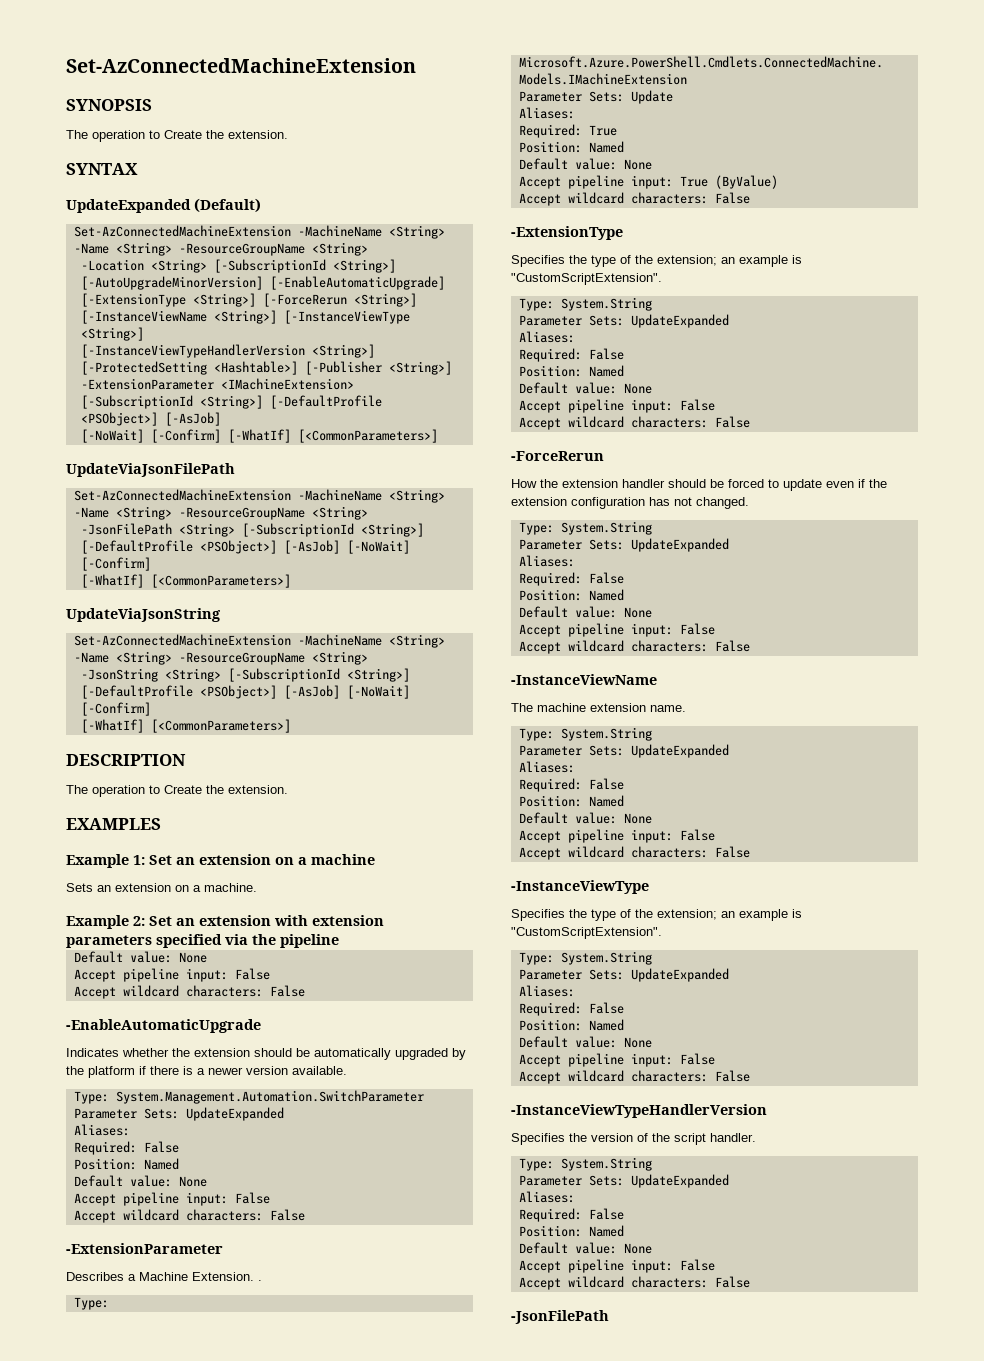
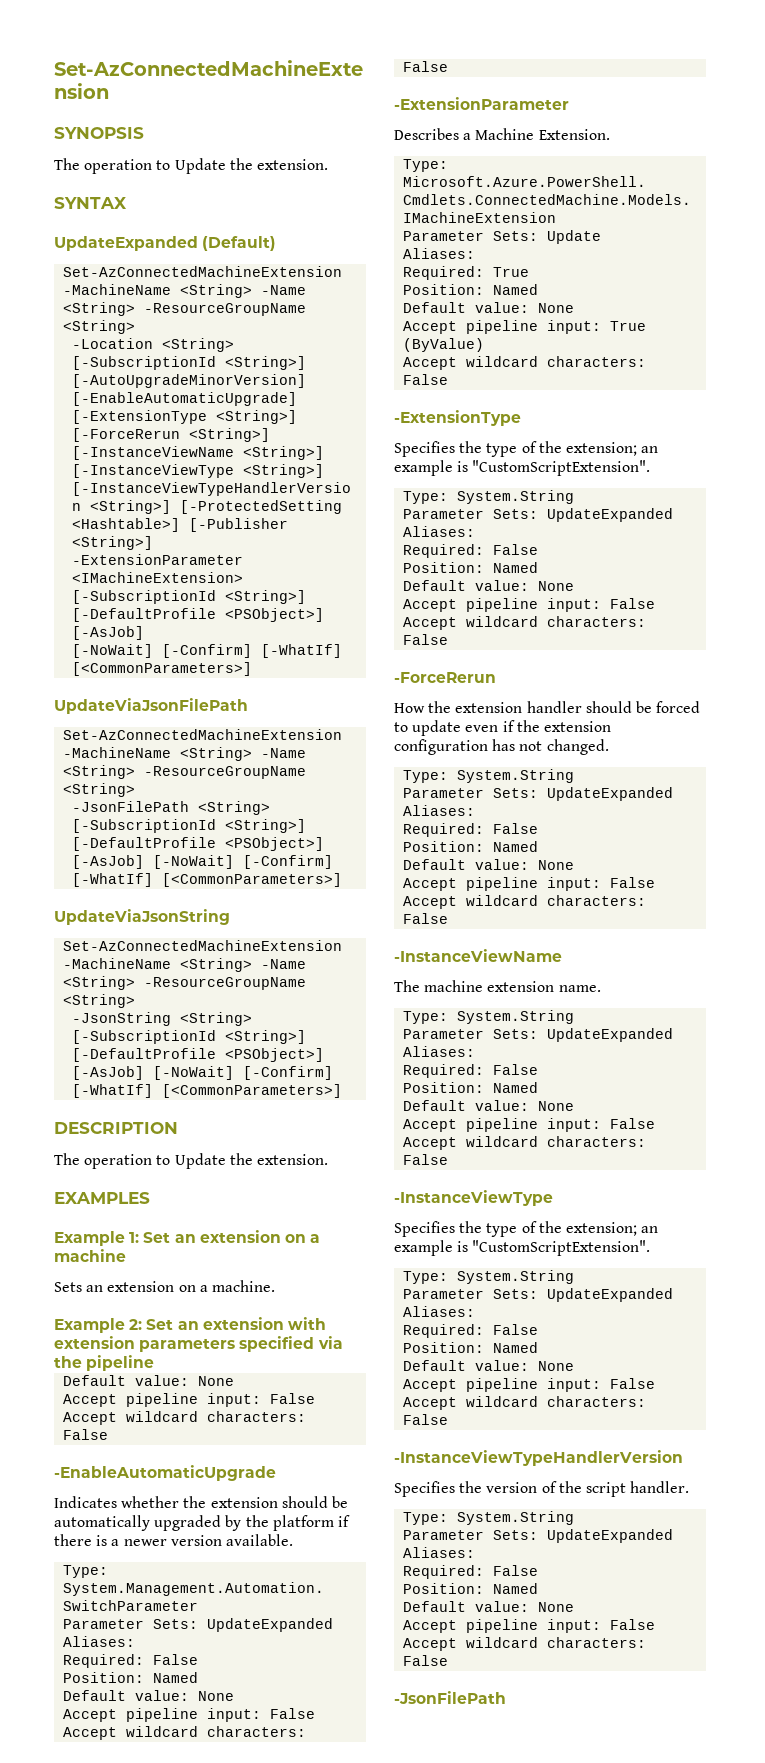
[164,130,202,139] Create -> [174,158,226,174] Update
[164,785,202,794] Create -> [174,1153,226,1169] Update
[258,1280,262,1281] . -> (610, 134) none

